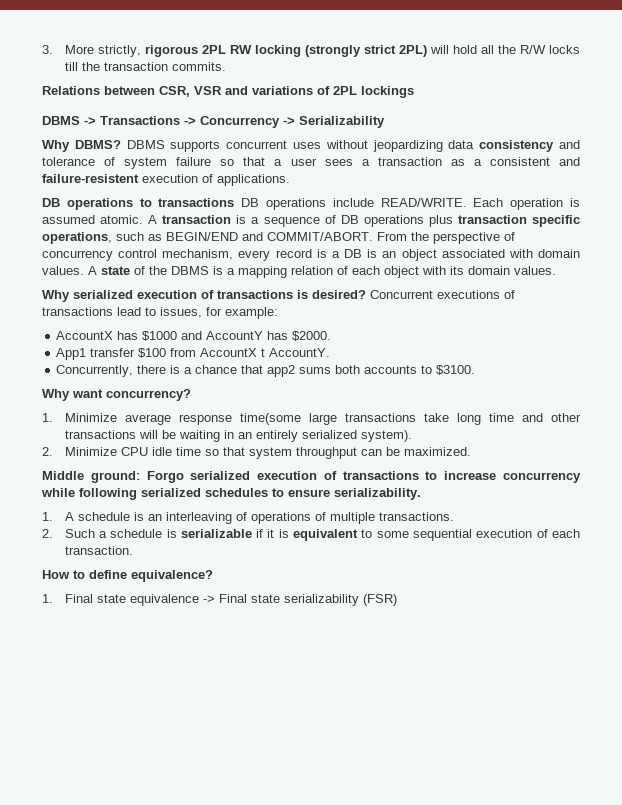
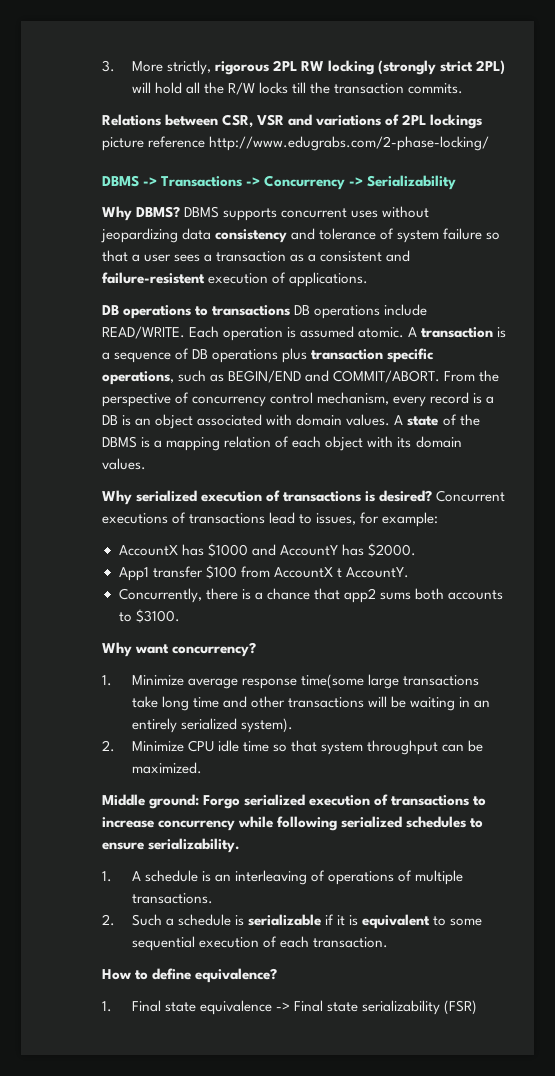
(414, 92) none -> [102,136,490,151] picture reference http://www.edugrabs.com/2-phase-locking/

